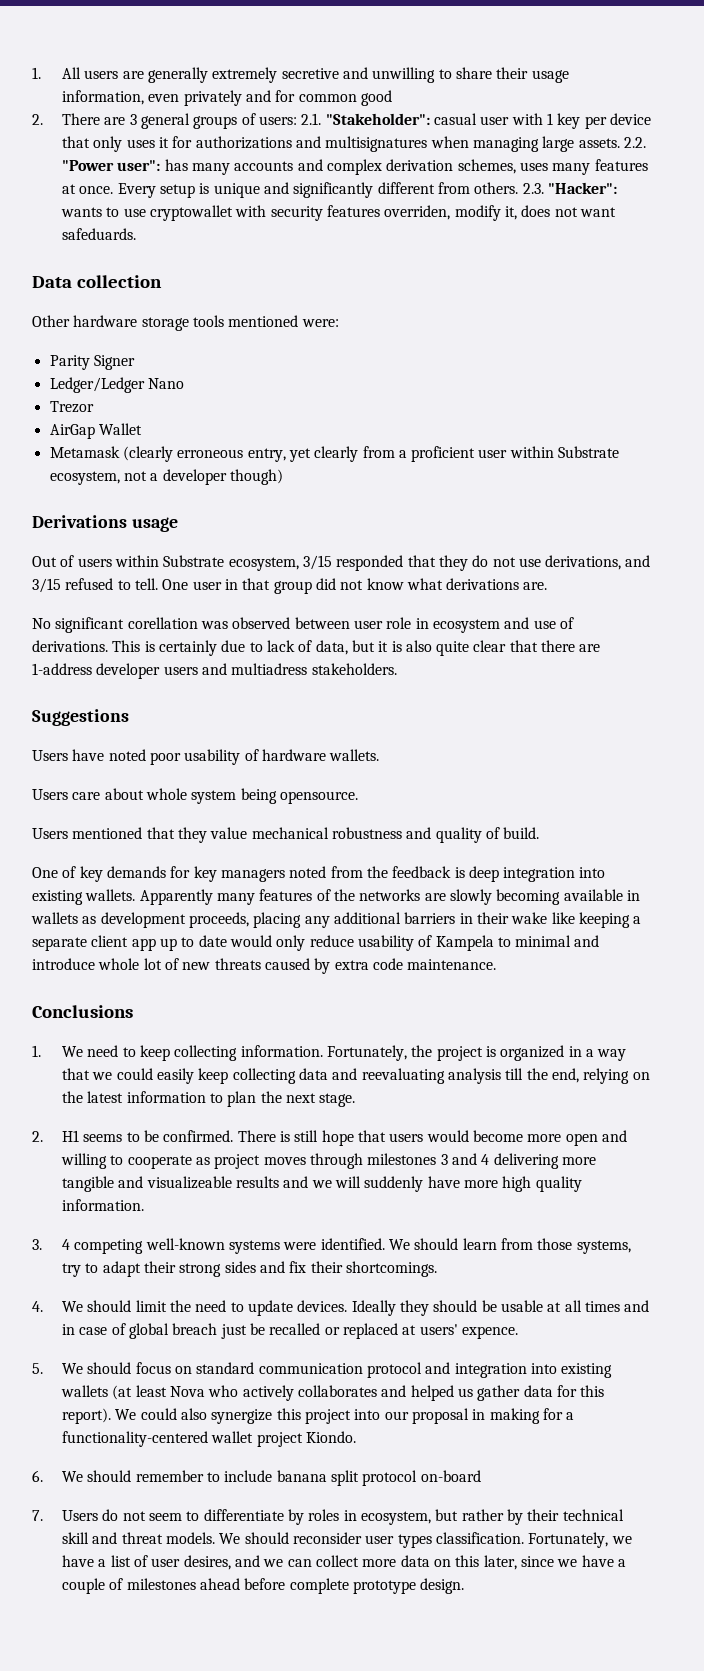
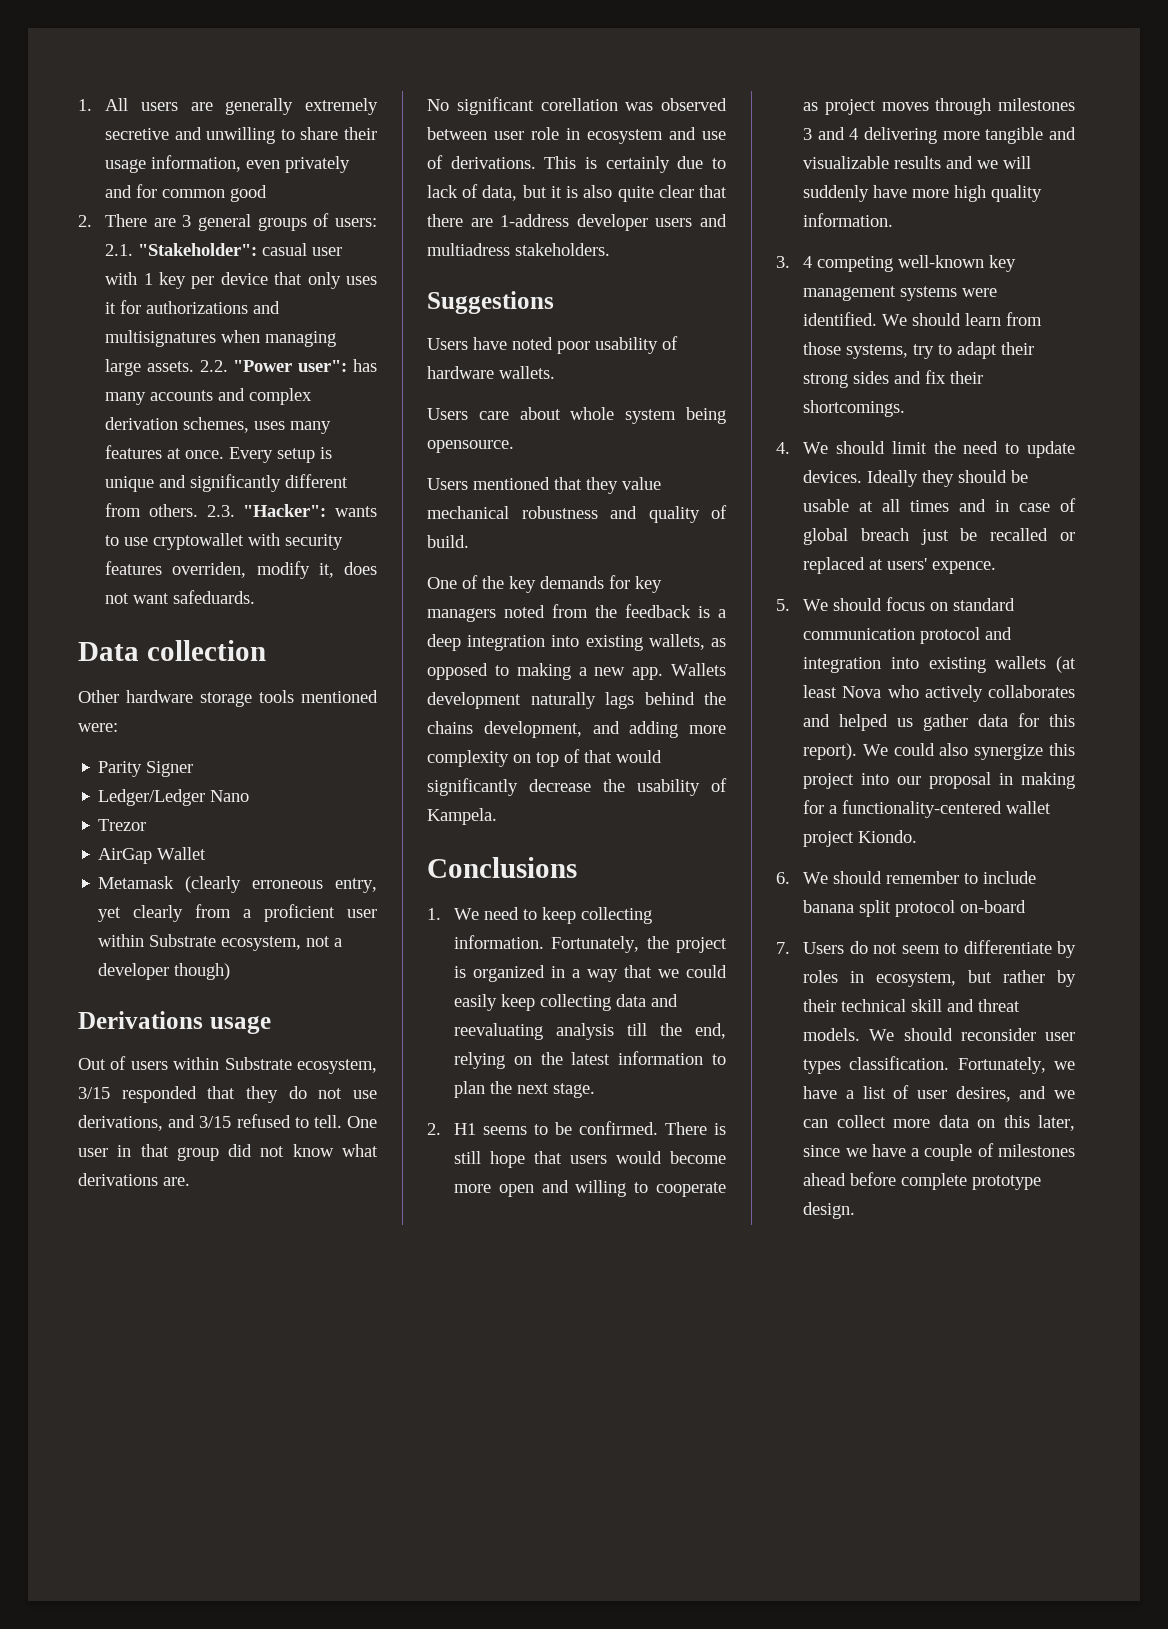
(77, 872) none -> [482,576,504,589] the
(465, 872) none -> [718,609,726,618] a
[85,889,640,905] [31,912,642,928] [32,935,600,951] [32,958,497,974] wallets. Apparently many features of the networks are slowly becoming available in wallets as development proceeds, placing any additional barriers in their wake like keeping a separate client app up to date would only reduce usability of Kampela to minimal and introduce whole lot of new threats caused by extra code maintenance. -> [648,634,726,650] [427,663,726,680] [427,692,726,709] [427,721,726,738] [427,749,662,767] [427,778,727,796] [427,808,497,825] wallets, as opposed to making a new app. Wallets development naturally lags behind the chains development, and adding more complexity on top of that would significantly decrease the usability of Kampela.
[146,1176,232,1189] visualizeable -> [803,156,890,169] visualizable
(225, 1244) none -> [989,255,1017,272] [803,286,897,301] key management

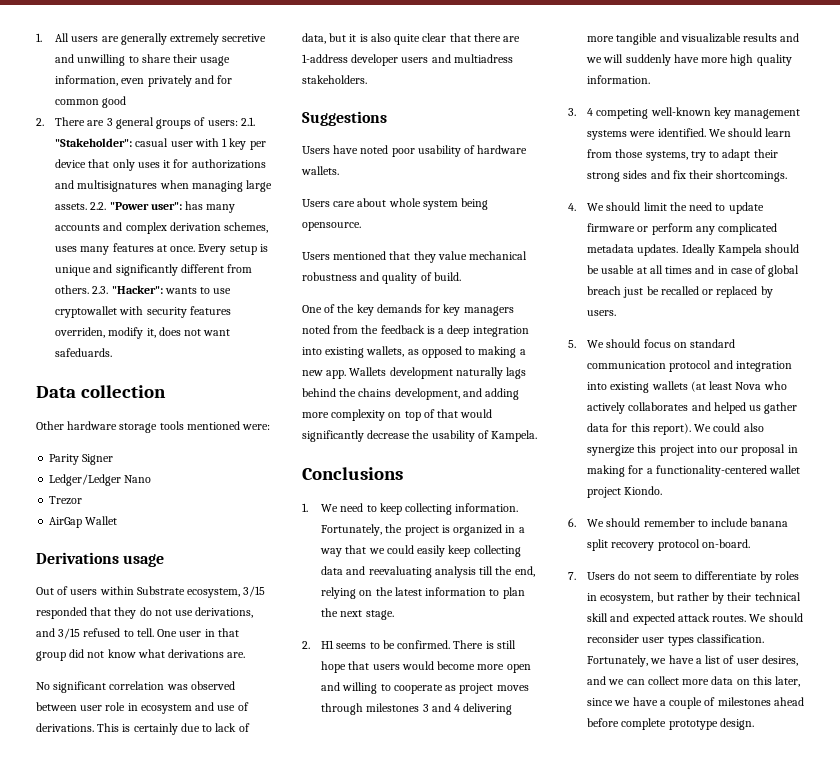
[98,876,377,893] [98,904,377,922] [98,934,343,951] [98,963,231,980] // Metamask (clearly erroneous entry, yet clearly from a proficient user within Substrate ecosystem, not a developer though) -> (118, 520) none
[540,98,618,111] corellation -> [109,681,165,690] correlation
[803,470,955,487] devices. Ideally they -> [587,223,778,235] [587,244,762,256] firmware or perform any complicated metadata updates. Ideally Kampela
[869,558,997,574] at users' expence. -> [760,286,773,298] [587,310,617,316] by users.
[895,900,1027,917] protocol on-board -> [611,539,750,551] recovery protocol on-board.
[978,999,1021,1012] [803,1028,861,1041] threat models. -> [632,613,747,625] expected attack routes.

